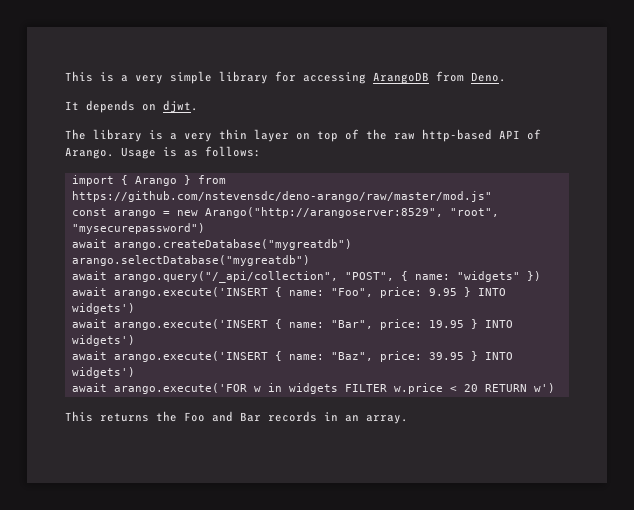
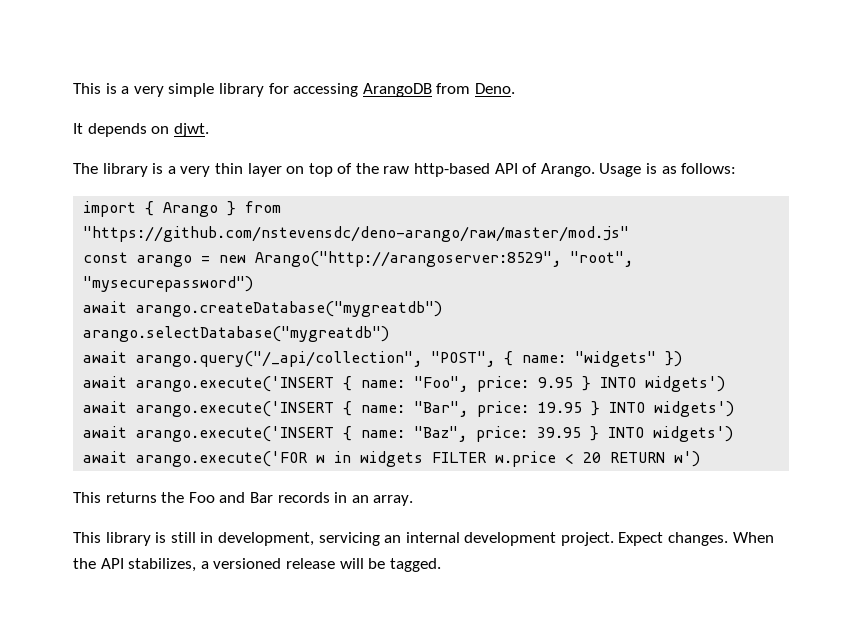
[71,191,492,202] https://github.com/nstevensdc/deno-arango/raw/master/mod.js" -> [83,226,630,242] "https://github.com/nstevensdc/deno-arango/raw/master/mod.js"
(408, 419) none -> [73,532,774,546] [73,558,441,572] // This library is still in development, servicing an internal development project. Expect changes. When the API stabilizes, a versioned release will be tagged.

